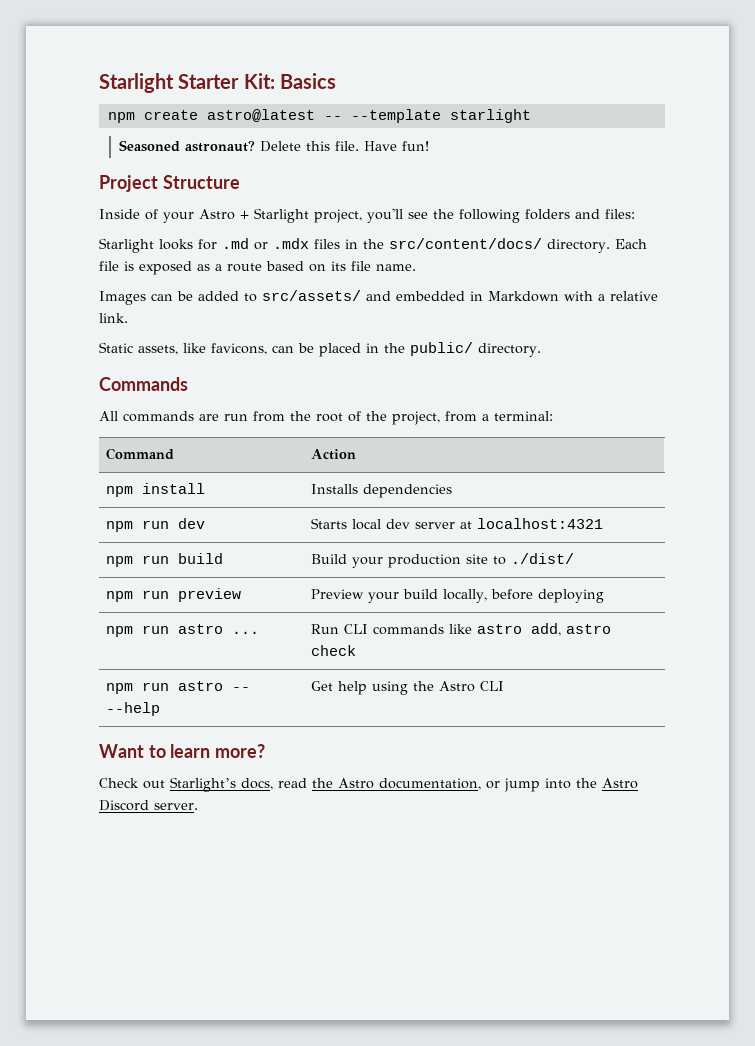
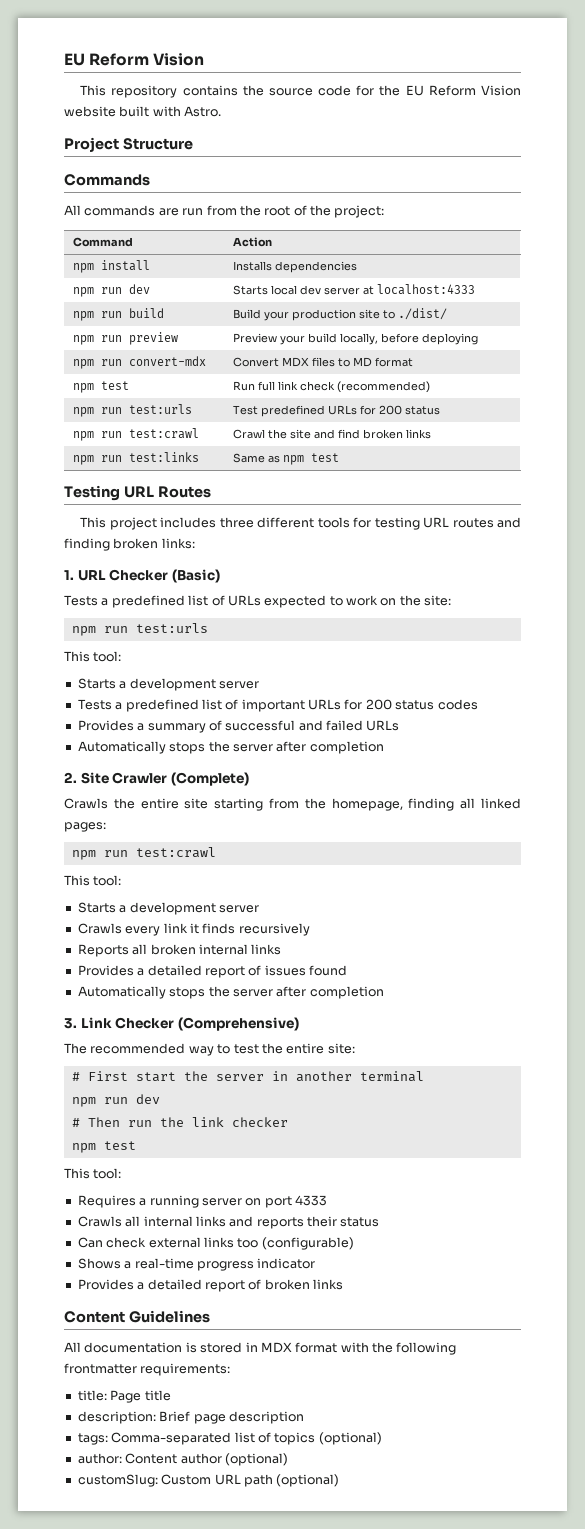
[99,73,336,93] [107,109,531,123] [119,140,430,152] [99,175,240,192] [99,208,635,223] [99,238,647,253] [99,261,416,275] [99,290,658,305] [99,313,128,323] [99,342,541,357] Starlight Starter Kit: Basics // npm create astro@latest -- --template starlight // Seasoned astronaut? Delete this file. Have fun! // Project Structure // Inside of your Astro + Starlight project, you'll see the following folders and files: // Starlight looks for .md or .mdx files in the src/content/docs/ directory. Each file is exposed as a route based on its file name. // Images can be added to src/assets/ and embedded in Markdown with a relative link. // Static assets, like favicons, can be placed in the public/ directory. -> [64,53,205,66] [80,85,521,98] [64,106,222,117] [64,137,193,152] EU Reform Vision // This repository contains the source code for the EU Reform Vision website built with Astro. // Project Structure
[392,411,553,425] project, from a terminal: -> [334,205,385,218] project:
[476,518,603,529] localhost:4321 -> [376,284,475,295] localhost:4333
[177,624,259,634] [310,623,611,636] [310,645,356,656] [105,681,250,694] [105,702,160,716] [310,681,504,695] [99,744,266,758] [99,777,638,792] [99,800,198,811] astro ... | Run CLI commands like astro add, astro check // npm run astro -- --help | Get help using the Astro CLI // Want to learn more? // Check out Starlight’s docs, read the Astro documentation, or jump into the Astro Discord server. -> [128,356,206,366] [232,357,413,367] [72,381,129,393] [232,381,430,393] [72,404,192,417] [232,405,440,417] [72,428,199,441] [232,429,431,439] [72,452,199,465] [232,453,339,465] [64,485,211,501] [80,517,521,530] [64,538,195,551] [64,569,220,583] [64,595,452,608] [71,623,208,636] [64,651,122,662] [77,678,259,691] [77,699,478,712] [77,720,400,733] [77,741,384,754] [64,772,249,786] [64,798,521,811] [64,822,106,832] [71,847,216,860] [64,875,122,886] [77,902,259,915] [77,923,310,936] [77,944,282,957] [77,965,347,978] [77,986,384,999] [64,1017,299,1031] [64,1043,355,1056] [71,1071,424,1082] [71,1094,160,1107] [71,1117,288,1127] [71,1141,136,1153] [64,1168,122,1179] [77,1195,327,1208] [77,1216,380,1229] [77,1237,354,1250] [77,1258,316,1271] [77,1279,343,1292] [64,1310,210,1323] [64,1342,457,1355] [64,1363,231,1376] [77,1390,171,1403] [77,1411,304,1424] [77,1432,382,1445] [77,1453,288,1466] [77,1474,340,1487] convert-mdx | Convert MDX files to MD format // npm test | Run full link check (recommended) // npm run test:urls | Test predefined URLs for 200 status // npm run test:crawl | Crawl the site and find broken links // npm run test:links | Same as npm test // Testing URL Routes // This project includes three different tools for testing URL routes and finding broken links: // 1. URL Checker (Basic) // Tests a predefined list of URLs expected to work on the site: // npm run test:urls // This tool: // Starts a development server // Tests a predefined list of important URLs for 200 status codes // Provides a summary of successful and failed URLs // Automatically stops the server after completion // 2. Site Crawler (Complete) // Crawls the entire site starting from the homepage, finding all linked pages: // npm run test:crawl // This tool: // Starts a development server // Crawls every link it finds recursively // Reports all broken internal links // Provides a detailed report of issues found // Automatically stops the server after completion // 3. Link Checker (Comprehensive) // The recommended way to test the entire site: // # First start the server in another terminal // npm run dev // # Then run the link checker // npm test // This tool: // Requires a running server on port 4333 // Crawls all internal links and reports their status // Can check external links too (configurable) // Shows a real-time progress indicator // Provides a detailed report of broken links // Content Guidelines // All documentation is stored in MDX format with the following frontmatter requirements: // title: Page title // description: Brief page description // tags: Comma-separated list of topics (optional) // author: Content author (optional) // customSlug: Custom URL path (optional)

